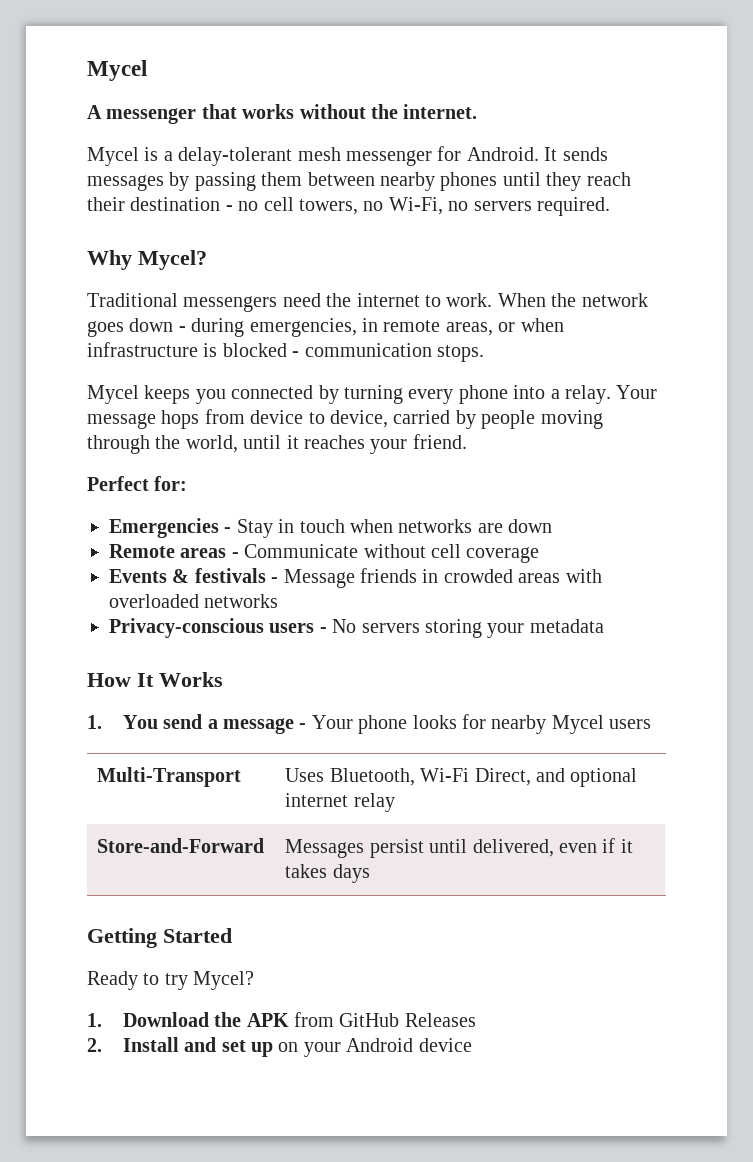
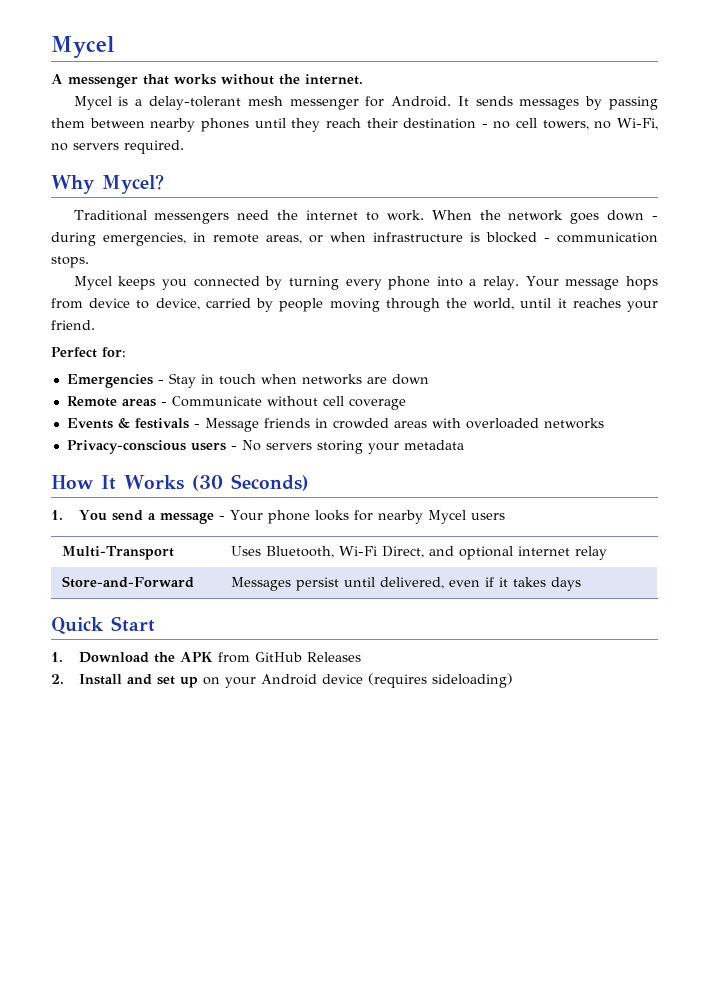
(223, 679) none -> [191,474,309,491] (30 Seconds)
[87,928,232,948] [87,971,255,990] Getting Started // Ready to try Mycel? -> [51,616,155,634] Quick Start
(472, 1045) none -> [367,673,513,688] (requires sideloading)

